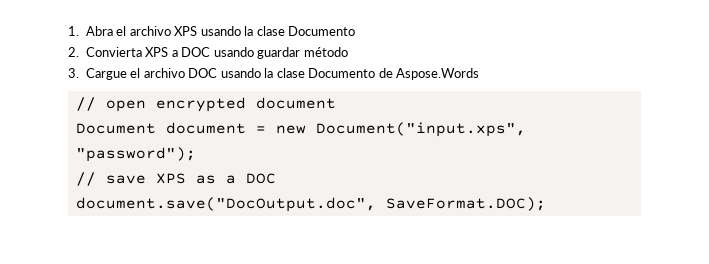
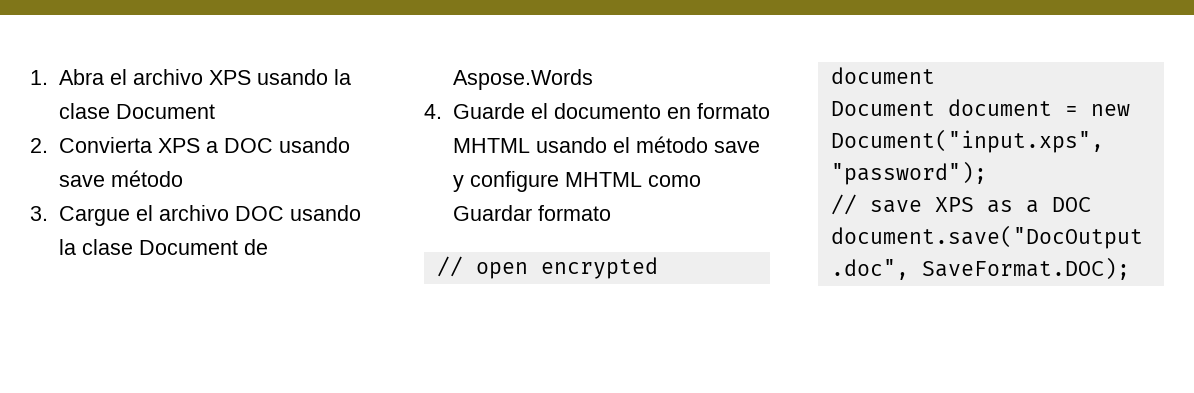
[288,26,356,36] Documento -> [115,104,215,119] Document
[257,47,301,59] guardar -> [58,175,105,187] save
[308,68,376,78] Documento -> [138,240,238,255] Document
(480, 74) none -> [424,103,770,119] [452,136,760,153] [452,171,701,192] [452,205,611,221] // 4. Guarde el documento en formato MHTML usando el método save y configure MHTML como Guardar formato

